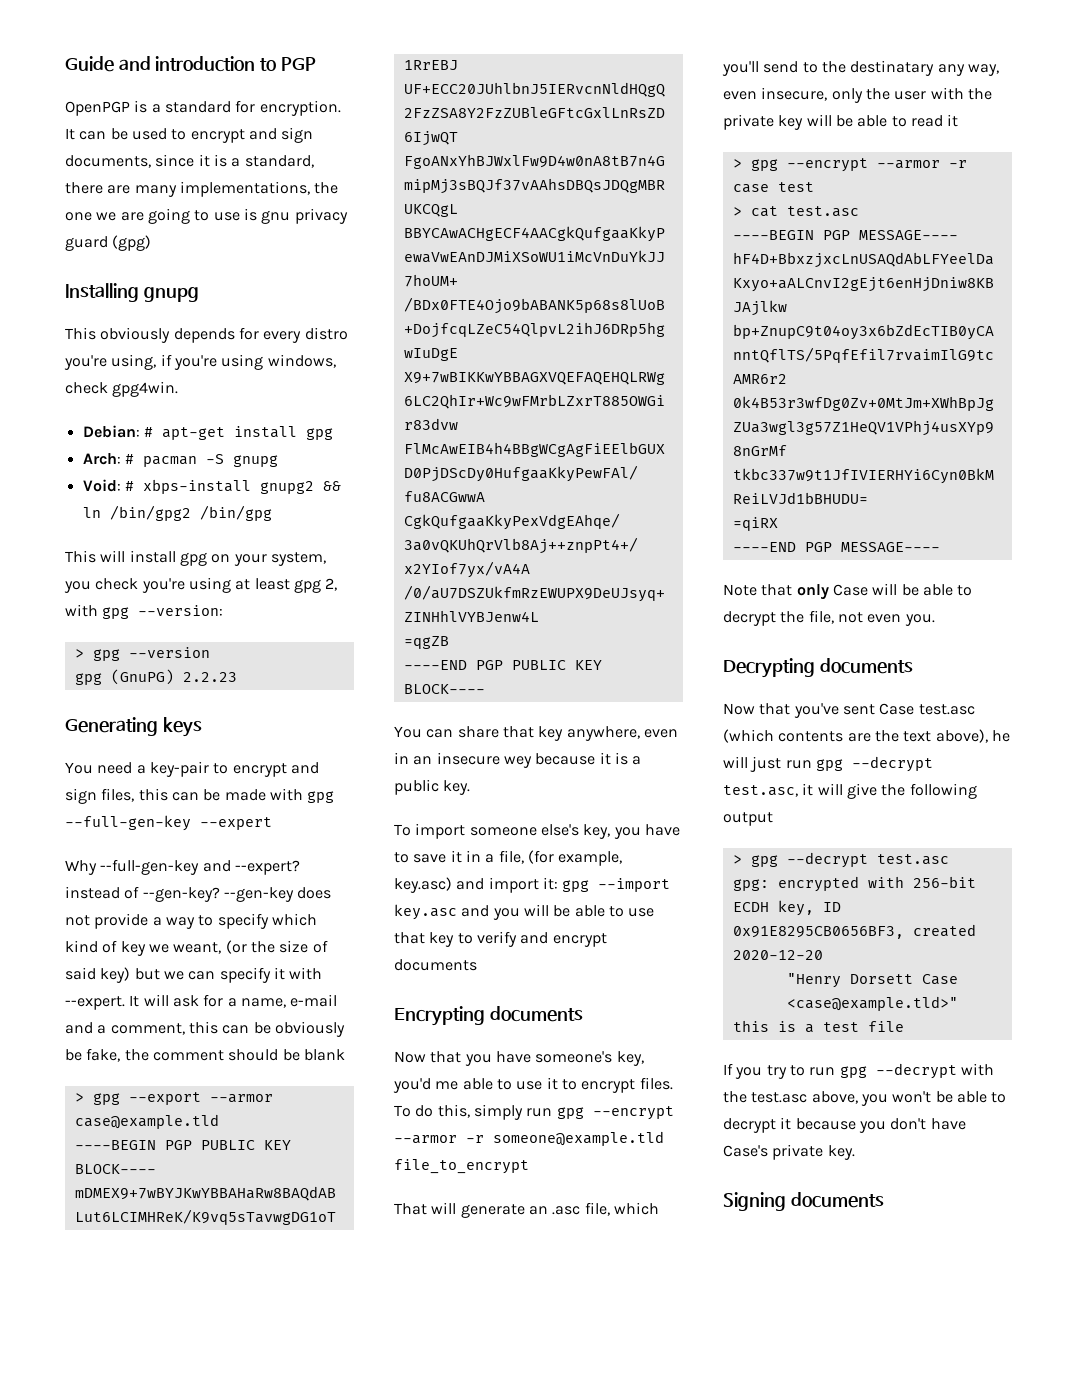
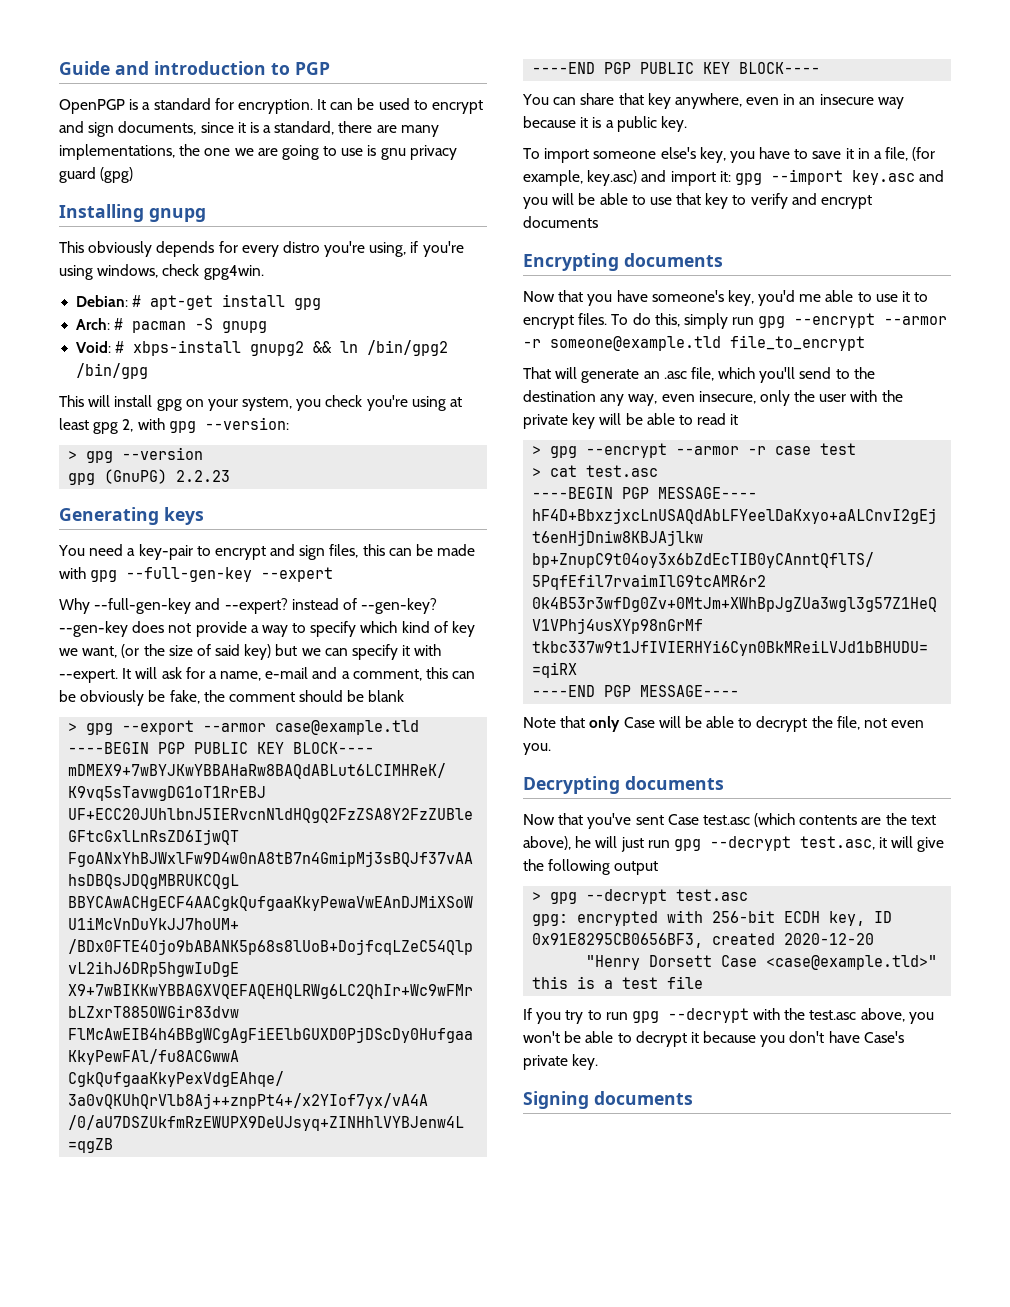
[173,942,222,954] weant, -> [82,646,118,658] want,
[503,756,532,768] wey -> [877,97,904,109] way
[850,60,935,76] destinatary -> [523,390,596,402] destination

